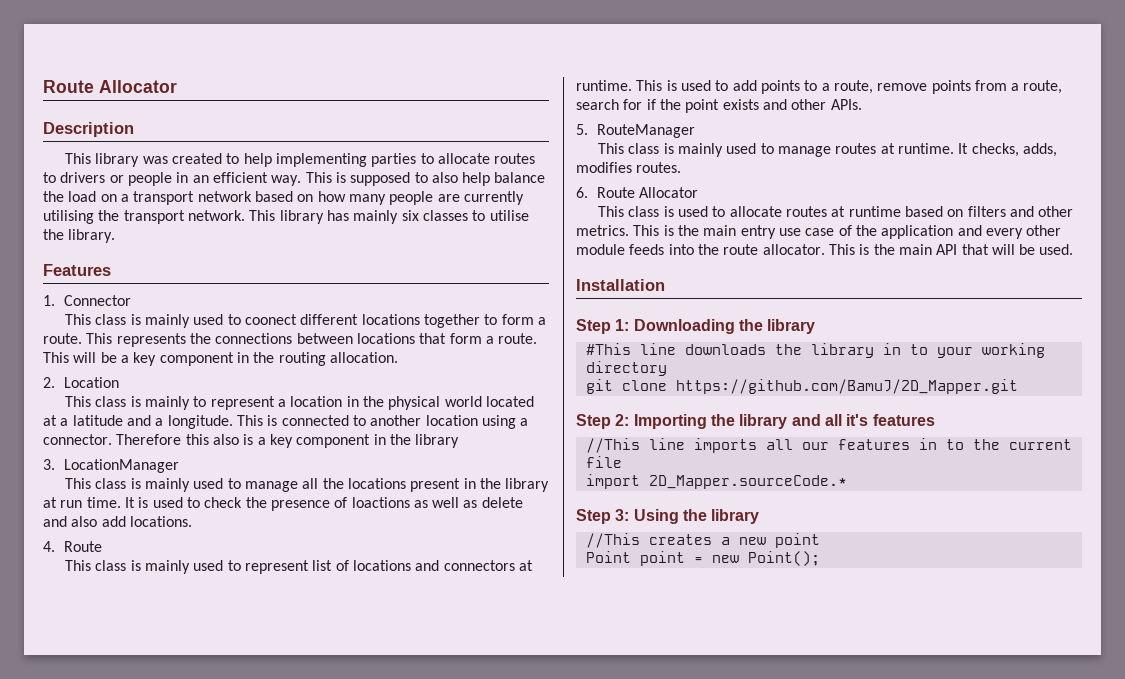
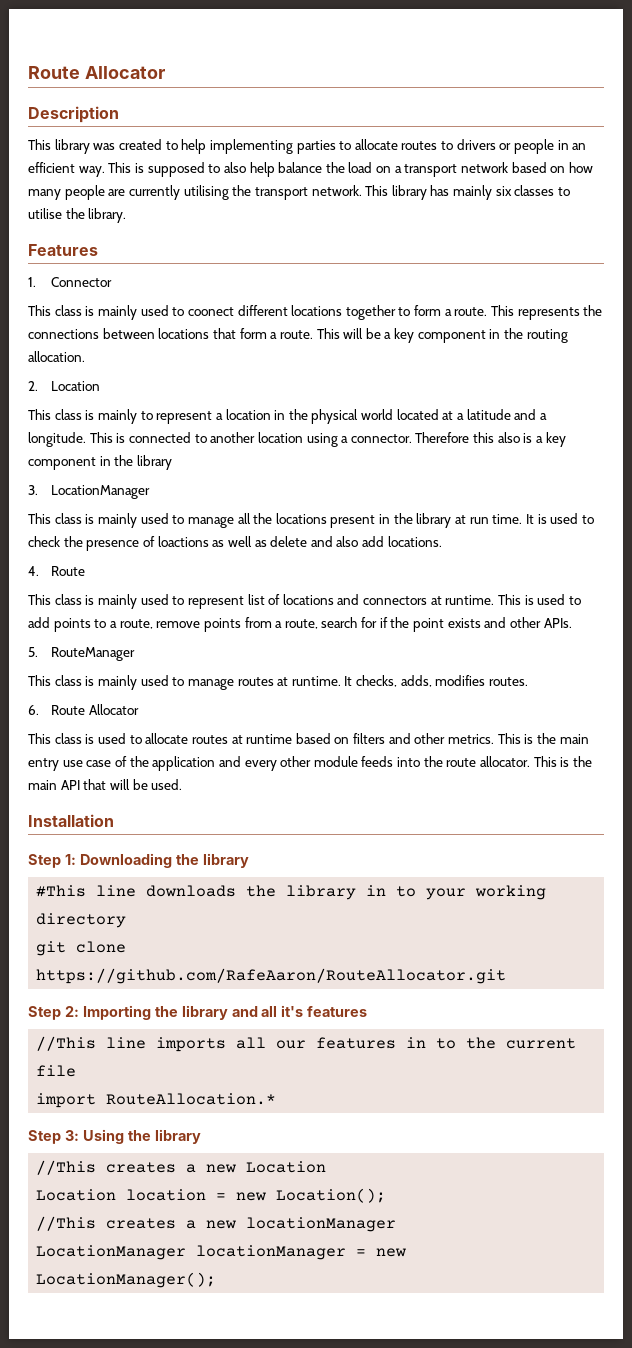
[675,379,1018,394] https://github.com/BamuJ/2D_Mapper.git -> [36,968,507,984] https://github.com/RafeAaron/RouteAllocator.git
[648,475,847,489] 2D_Mapper.sourceCode.* -> [106,1093,277,1105] RouteAllocation.*
[774,533,820,548] [585,551,820,566] point // Point point = new Point(); -> [246,1161,327,1173] [36,1188,387,1203] [36,1216,397,1232] [36,1245,407,1260] [36,1272,217,1288] Location // Location location = new Location(); // //This creates a new locationManager // LocationManager locationManager = new LocationManager();

